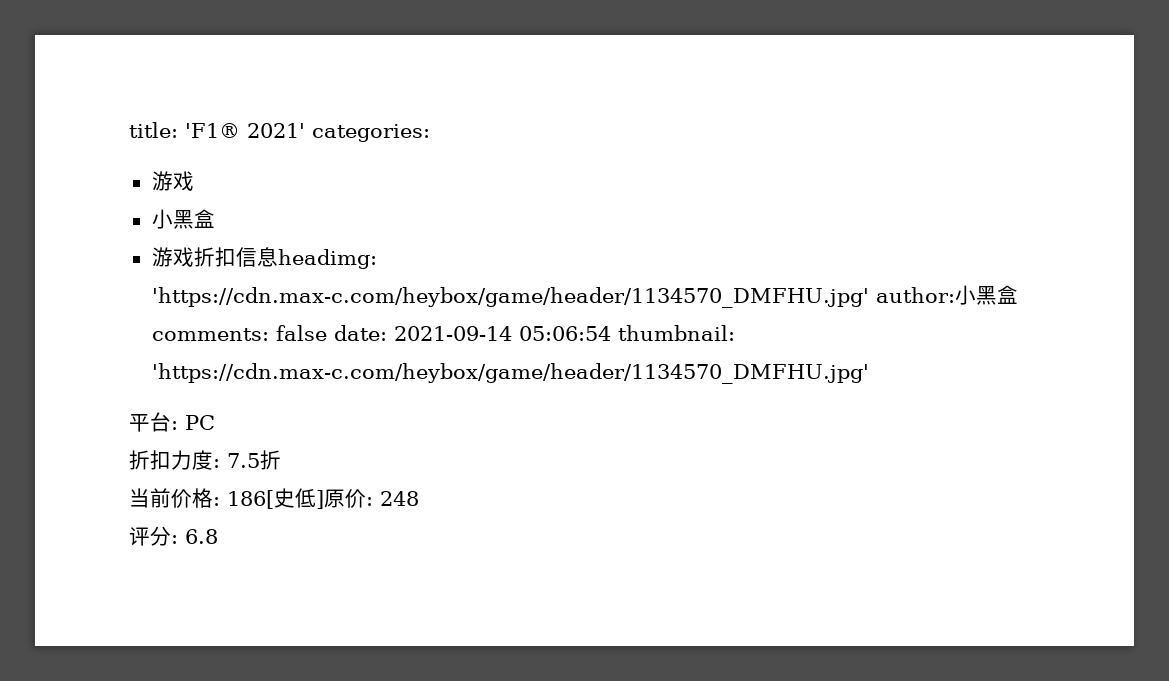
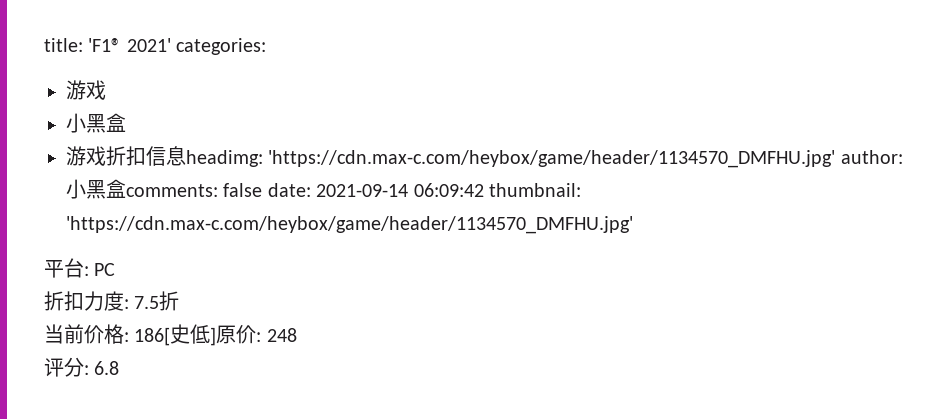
[518,326,611,341] 05:06:54 -> [413,183,484,197] 06:09:42

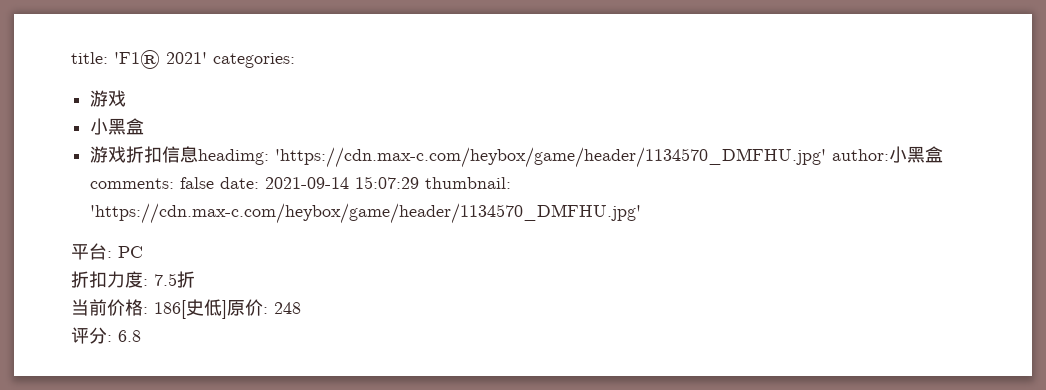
[413,183,484,197] 06:09:42 -> [355,176,420,189] 15:07:29

